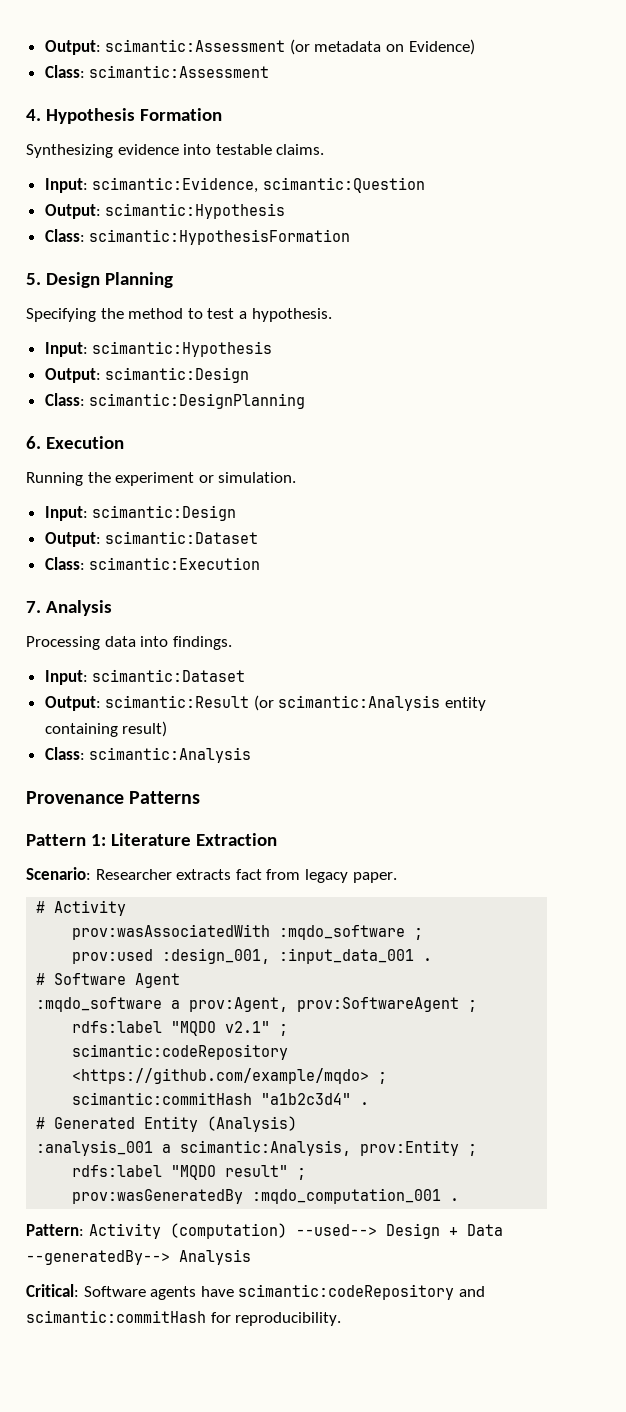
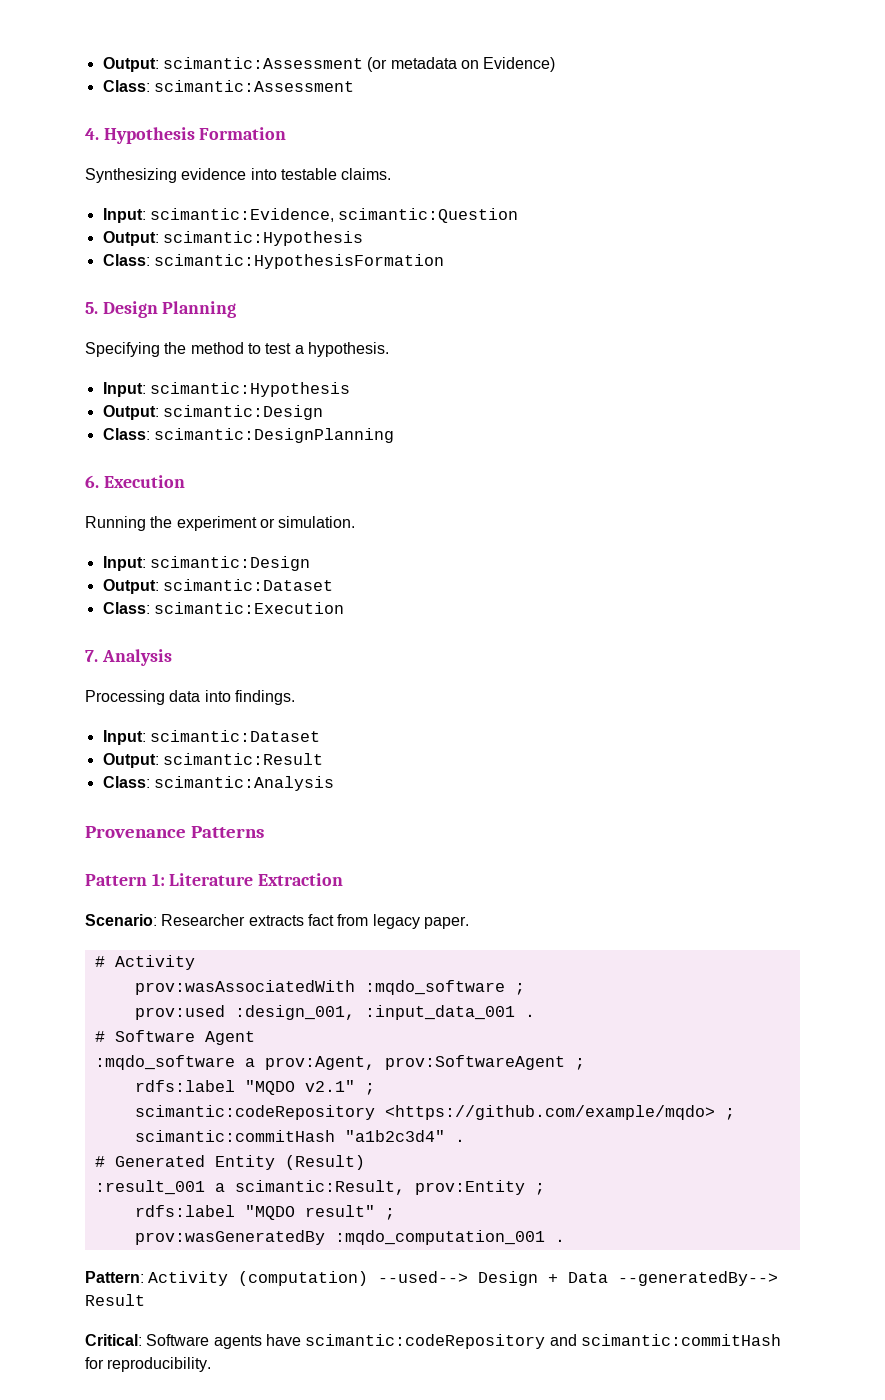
[253,695,487,711] [44,721,168,737] (or scimantic:Analysis entity containing result) -> (323, 759) none
[207,1116,298,1132] [36,1140,352,1156] (Analysis) // :analysis_001 a scimantic:Analysis, -> [284,1155,365,1170] [94,1180,405,1195] (Result) // :result_001 a scimantic:Result,
[179,1249,251,1265] Analysis -> [85,1294,145,1306] Result

